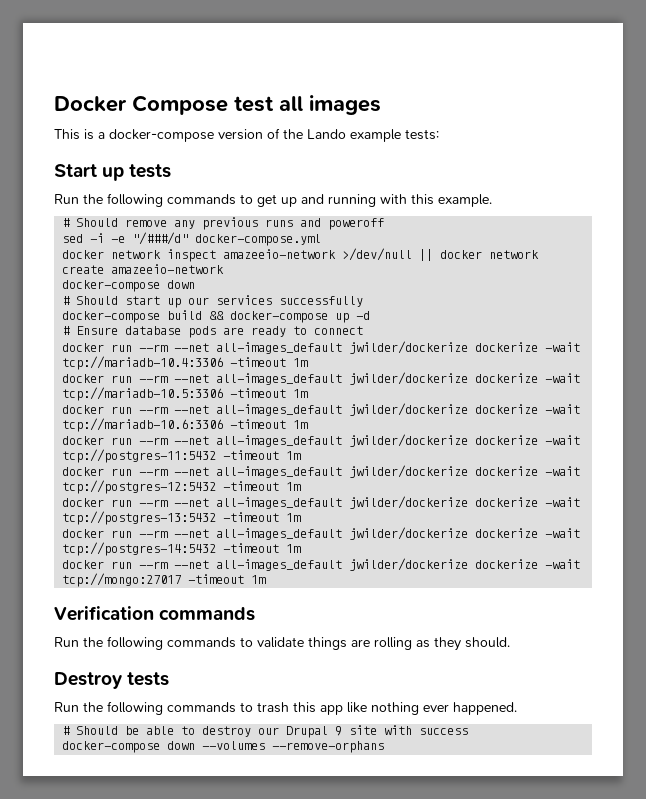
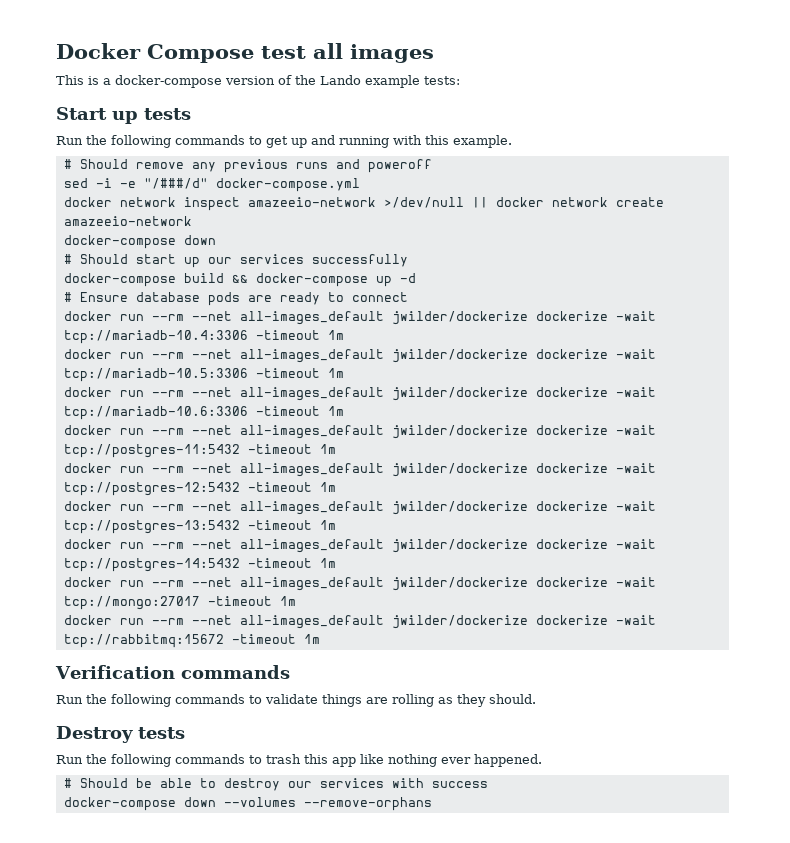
(267, 579) none -> [63,615,656,629] [63,634,320,648] // docker run --rm --net all-images_default jwilder/dockerize dockerize -wait tcp://rabbitmq:15672 -timeout 1m
[286,725,378,738] Drupal 9 site -> [319,778,384,788] services

